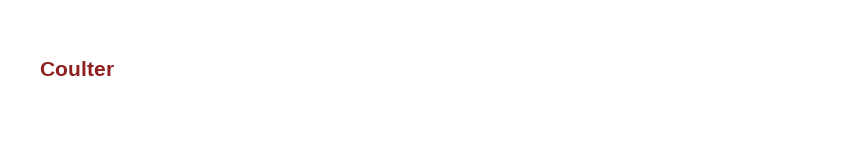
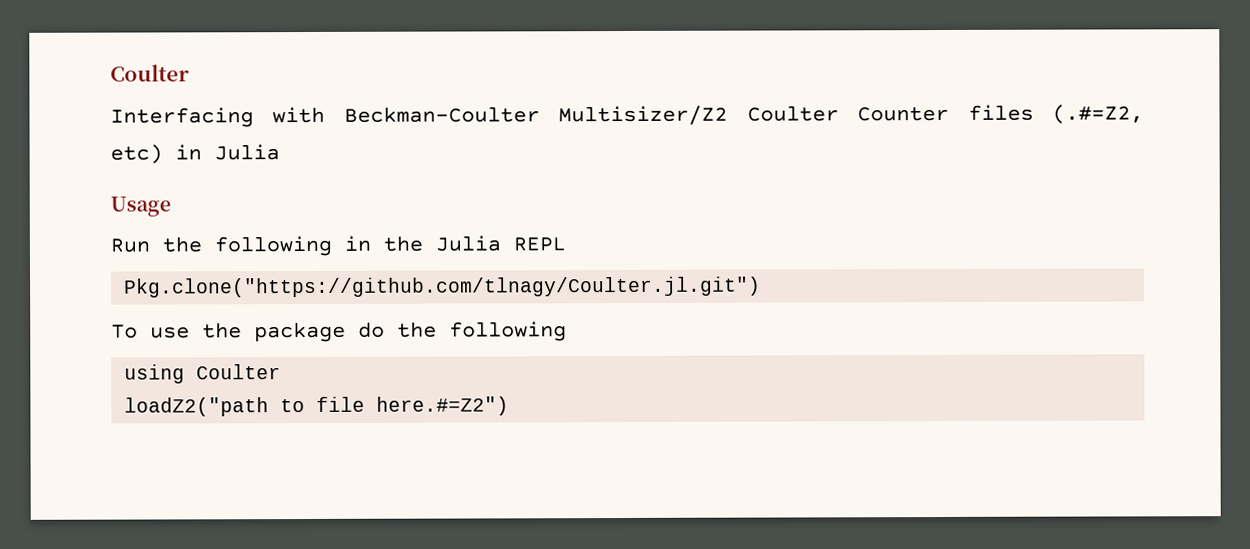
[40,61,114,76] Coulter -> [110,64,190,82] [110,104,1144,128] [110,144,280,164] [110,196,171,217] [110,235,566,257] [124,276,762,298] [111,321,567,343] [124,364,282,384] [124,396,510,417] Coulter // Interfacing with Beckman-Coulter Multisizer/Z2 Coulter Counter files (.#=Z2, etc) in Julia // Usage // Run the following in the Julia REPL // Pkg.clone("https://github.com/tlnagy/Coulter.jl.git") // To use the package do the following // using Coulter // loadZ2("path to file here.#=Z2")

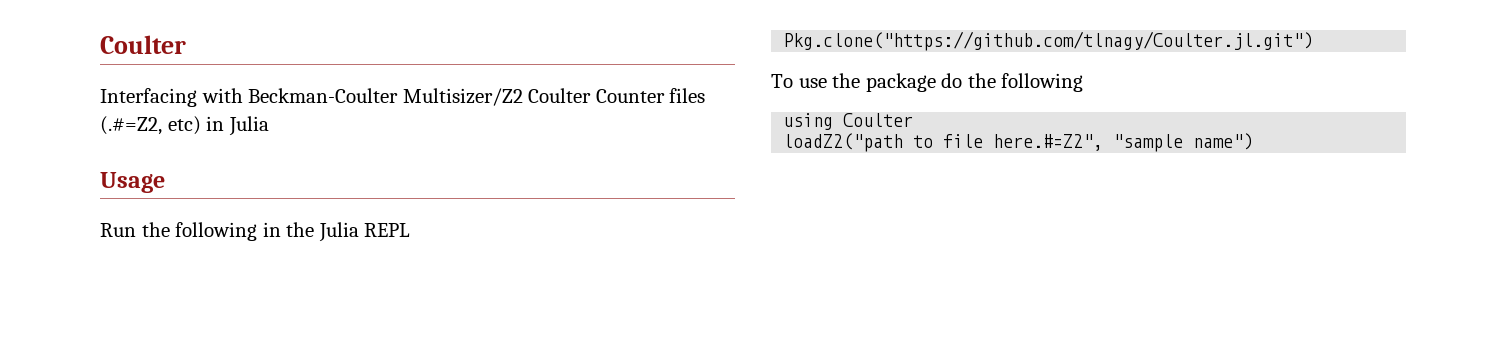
[376,396,510,416] here.#=Z2") -> [993,133,1254,152] here.#=Z2", "sample name")

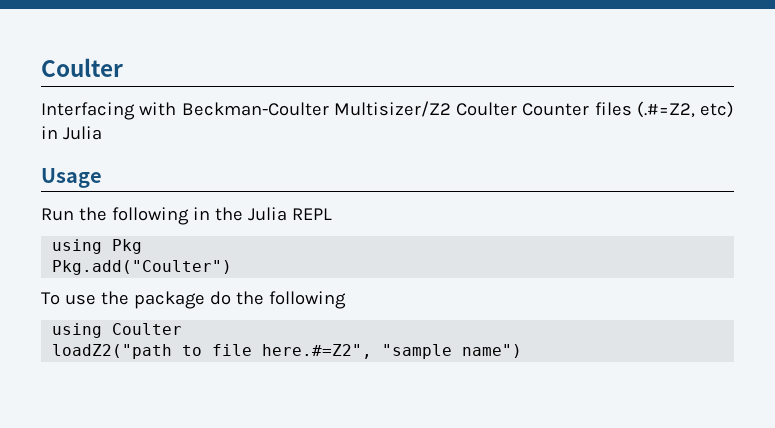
[783,31,1314,51] Pkg.clone("https://github.com/tlnagy/Coulter.jl.git") -> [52,239,143,254] [52,260,233,275] using Pkg // Pkg.add("Coulter")

